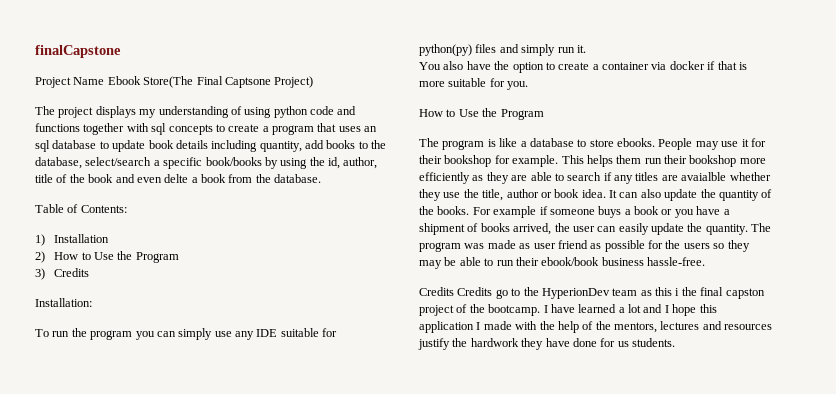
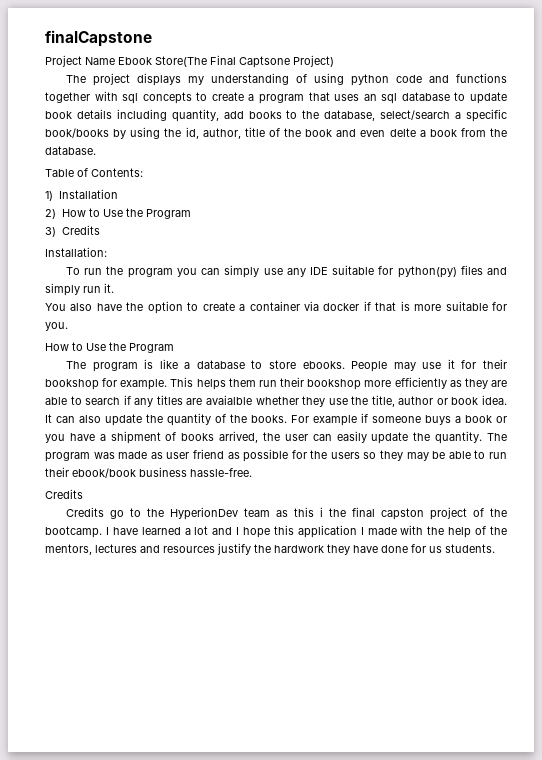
(454, 291) none -> (83, 494) //

